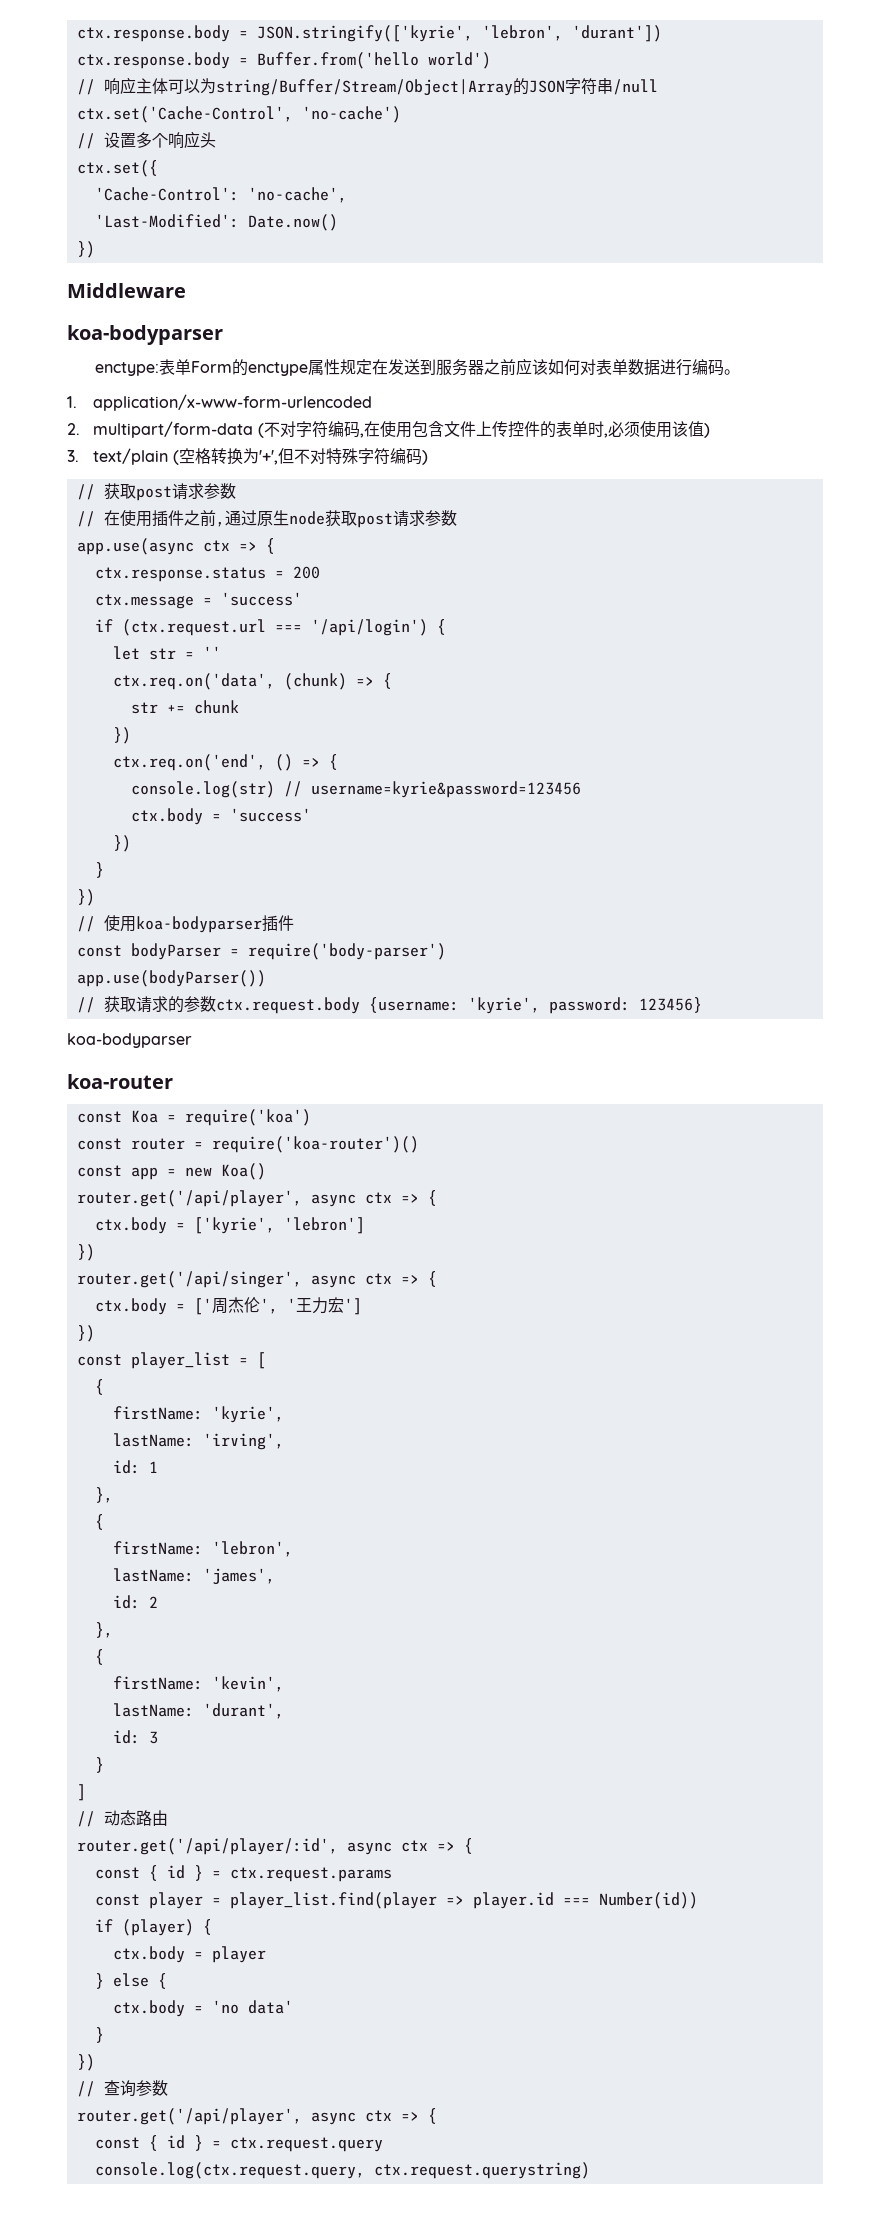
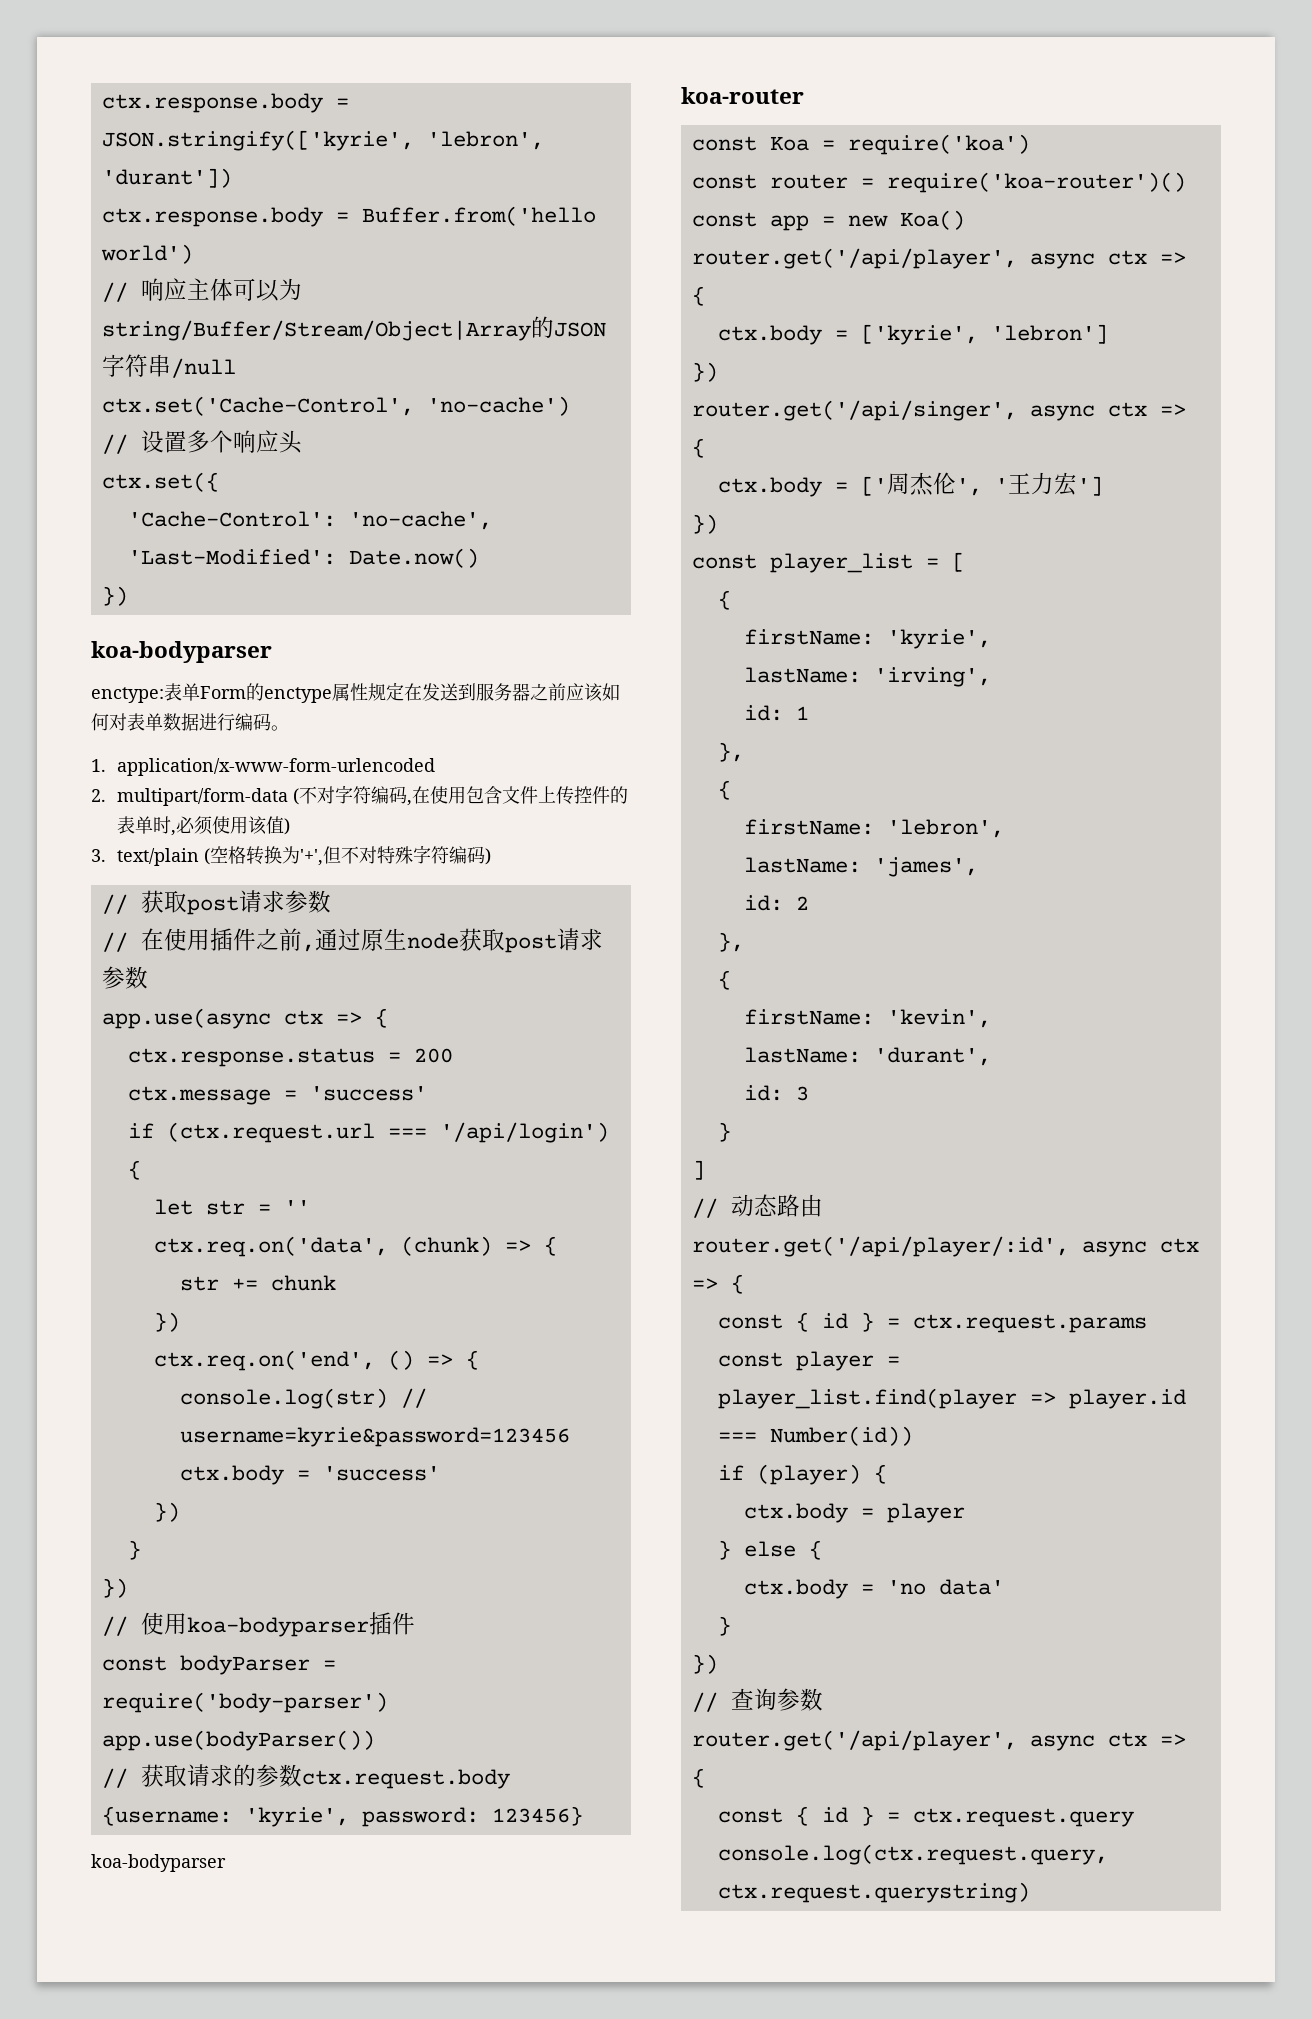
[67,283,186,298] // Middleware -> (128, 596) none

